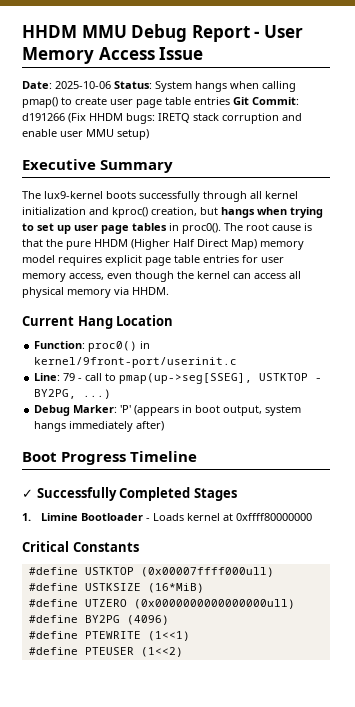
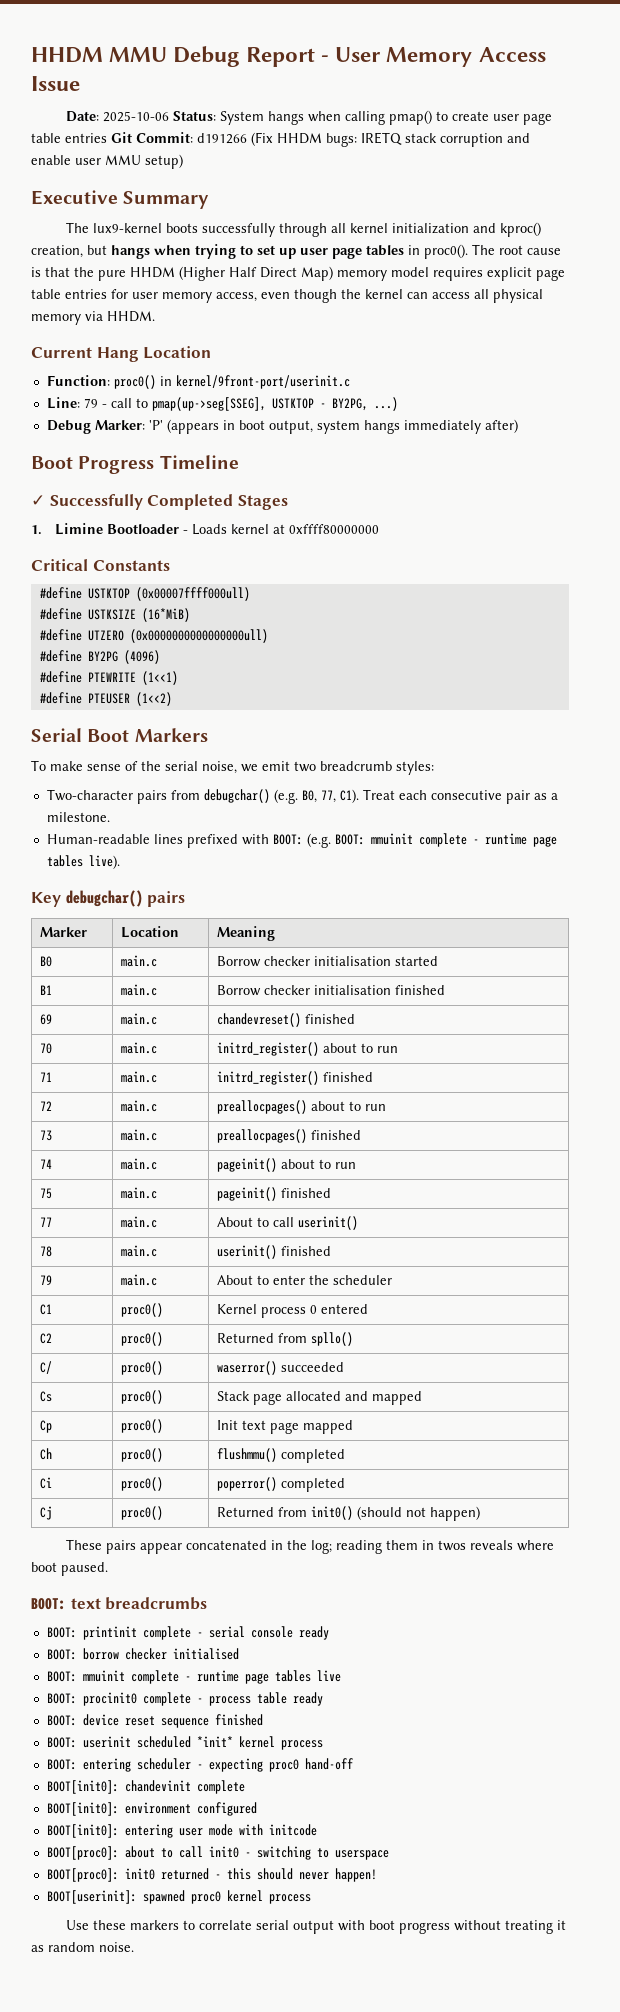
(183, 652) none -> [31,728,208,742] [31,760,434,775] [46,789,558,804] [46,812,110,822] [46,833,557,848] [46,855,120,869] [31,890,186,907] [39,927,87,937] [120,926,179,938] [216,926,275,941] [39,956,52,967] [120,955,157,967] [216,956,438,967] [39,985,52,995] [120,984,157,996] [216,985,445,996] [39,1014,52,1025] [120,1013,157,1025] [216,1013,355,1027] [39,1043,52,1054] [120,1042,157,1054] [216,1042,398,1056] [39,1072,52,1082] [120,1071,157,1083] [216,1071,373,1085] [39,1101,52,1111] [120,1100,157,1112] [216,1100,386,1114] [39,1130,52,1141] [120,1129,157,1141] [216,1129,361,1143] [39,1159,52,1169] [120,1158,157,1170] [216,1158,356,1172] [39,1188,52,1199] [120,1187,157,1199] [216,1187,331,1201] [39,1217,52,1227] [120,1216,157,1228] [216,1216,358,1230] [39,1246,52,1257] [120,1245,157,1257] [216,1245,331,1259] [39,1275,52,1285] [120,1274,157,1286] [216,1275,392,1285] [39,1304,52,1315] [120,1303,163,1317] [216,1304,368,1318] [39,1333,52,1344] [120,1332,163,1346] [216,1332,353,1346] [39,1361,52,1374] [120,1361,163,1375] [216,1361,344,1375] [39,1391,52,1402] [120,1390,163,1404] [216,1391,422,1405] [39,1420,52,1433] [120,1419,163,1433] [216,1420,353,1434] [39,1448,52,1460] [120,1448,163,1462] [216,1448,345,1463] [39,1477,52,1489] [120,1477,163,1491] [216,1477,345,1492] [39,1506,52,1520] [120,1506,163,1520] [216,1506,480,1521] [65,1539,554,1554] [31,1562,108,1576] [31,1597,208,1610] [46,1626,329,1640] [46,1648,239,1660] [46,1670,341,1684] [46,1692,323,1706] [46,1714,263,1728] [46,1736,323,1750] [46,1758,353,1772] [46,1780,245,1794] [46,1802,257,1816] [46,1824,317,1838] [46,1846,389,1860] [46,1868,377,1882] [46,1890,311,1904] [65,1920,566,1934] [31,1942,134,1952] // Serial Boot Markers // To make sense of the serial noise, we emit two breadcrumb styles: // Two-character pairs from debugchar() (e.g. B0, 77, C1). Treat each consecutive pair as a milestone. // Human-readable lines prefixed with BOOT: (e.g. BOOT: mmuinit complete - runtime page tables live). // Key debugchar() pairs // Marker | Location | Meaning // B0 | main.c | Borrow checker initialisation started // B1 | main.c | Borrow checker initialisation finished // 69 | main.c | chandevreset() finished // 70 | main.c | initrd_register() about to run // 71 | main.c | initrd_register() finished // 72 | main.c | preallocpages() about to run // 73 | main.c | preallocpages() finished // 74 | main.c | pageinit() about to run // 75 | main.c | pageinit() finished // 77 | main.c | About to call userinit() // 78 | main.c | userinit() finished // 79 | main.c | About to enter the scheduler // C1 | proc0() | Kernel process 0 entered // C2 | proc0() | Returned from spllo() // C/ | proc0() | waserror() succeeded // Cs | proc0() | Stack page allocated and mapped // Cp | proc0() | Init text page mapped // Ch | proc0() | flushmmu() completed // Ci | proc0() | poperror() completed // Cj | proc0() | Returned from init0() (should not happen) // These pairs appear concatenated in the log; reading them in twos reveals where boot paused. // BOOT: text breadcrumbs // BOOT: printinit complete - serial console ready // BOOT: borrow checker initialised // BOOT: mmuinit complete - runtime page tables live // BOOT: procinit0 complete - process table ready // BOOT: device reset sequence finished // BOOT: userinit scheduled *init* kernel process // BOOT: entering scheduler - expecting proc0 hand-off // BOOT[init0]: chandevinit complete // BOOT[init0]: environment configured // BOOT[init0]: entering user mode with initcode // BOOT[proc0]: about to call init0 - switching to userspace // BOOT[proc0]: init0 returned - this should never happen! // BOOT[userinit]: spawned proc0 kernel process // Use these markers to correlate serial output with boot progress without treating it as random noise.

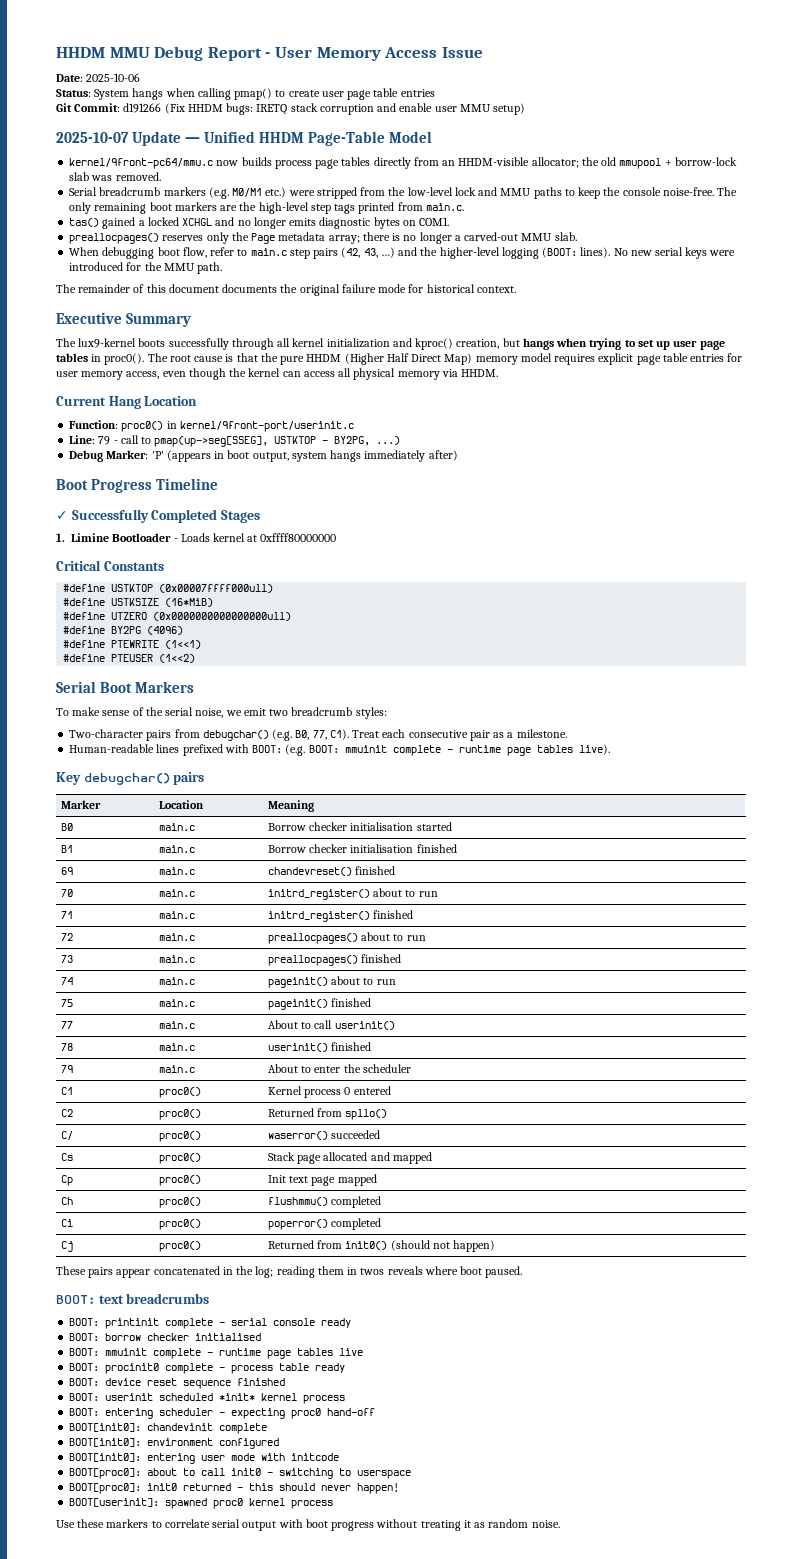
(169, 116) none -> (141, 77) //
(107, 138) none -> (435, 93) //
(183, 161) none -> [56,131,433,146] [69,157,737,169] [69,172,161,181] [69,187,738,199] [69,202,464,214] [69,217,450,229] [69,232,577,244] [69,247,736,259] [69,262,223,274] [56,284,516,296] // 2025-10-07 Update — Unified HHDM Page-Table Model // kernel/9front-pc64/mmu.c now builds process page tables directly from an HHDM-visible allocator; the old mmupool + borrow-lock slab was removed. // Serial breadcrumb markers (e.g. M0/M1 etc.) were stripped from the low-level lock and MMU paths to keep the console noise-free. The only remaining boot markers are the high-level step tags printed from main.c. // tas() gained a locked XCHGL and no longer emits diagnostic bytes on COM1. // preallocpages() reserves only the Page metadata array; there is no longer a carved-out MMU slab. // When debugging boot flow, refer to main.c step pairs (42, 43, …) and the higher-level logging (BOOT: lines). No new serial keys were introduced for the MMU path. // The remainder of this document documents the original failure mode for historical context.

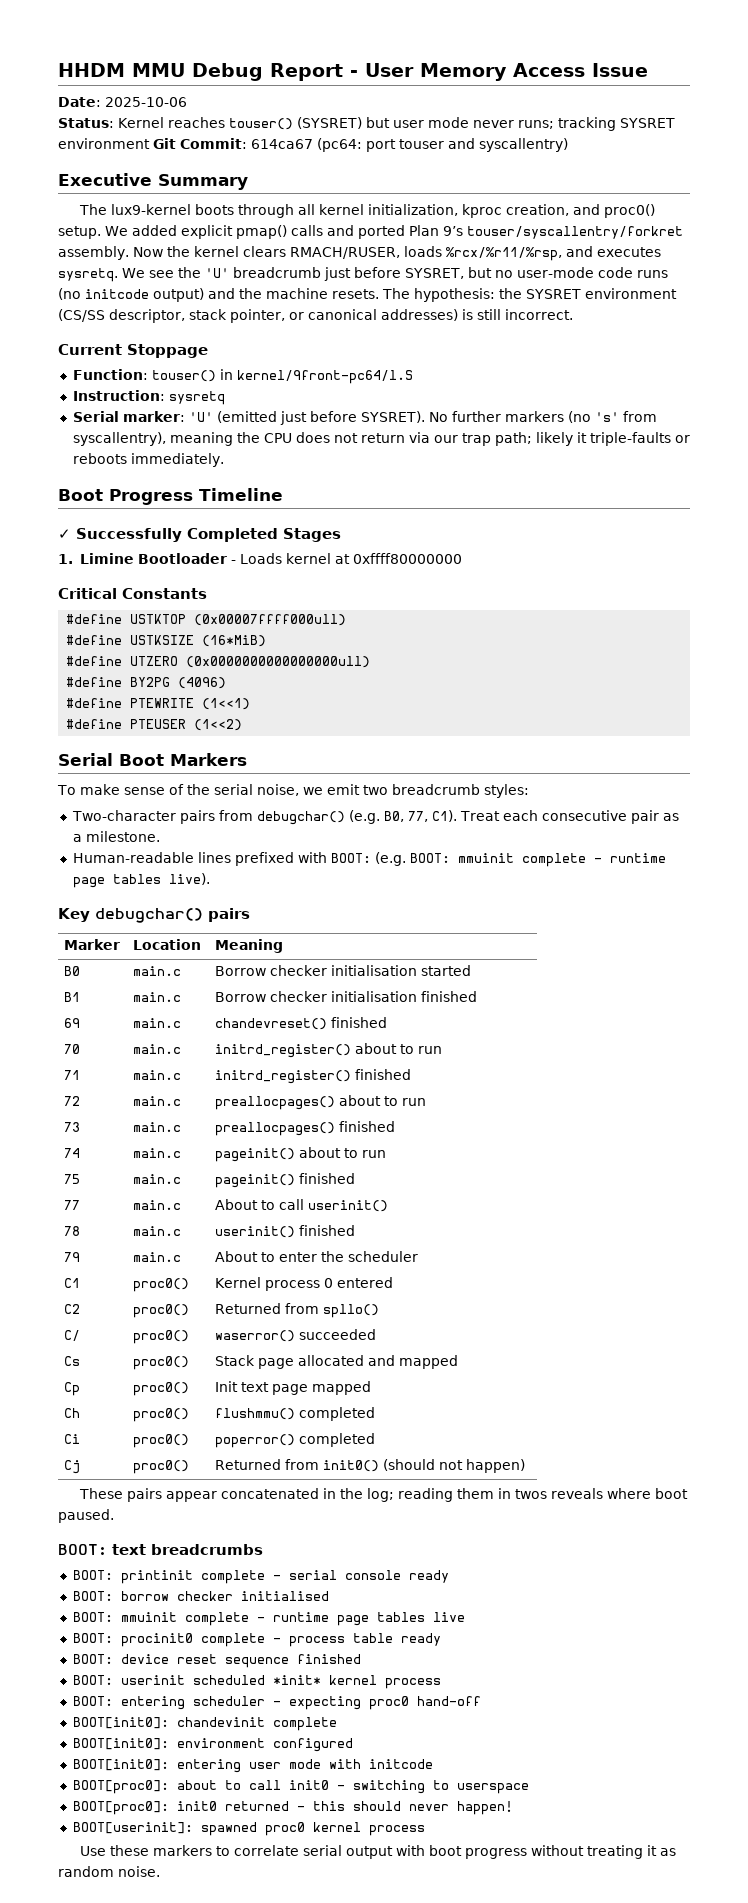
[94,88,435,100] [56,103,526,115] [56,131,433,146] [69,157,737,169] [69,172,161,181] [69,187,738,199] [69,202,464,214] [69,217,450,229] [69,232,577,244] [69,247,736,259] [69,262,223,274] [56,284,516,296] System hangs when calling pmap() to create user page table entries // Git Commit: d191266 (Fix HHDM bugs: IRETQ stack corruption and enable user MMU setup) // 2025-10-07 Update — Unified HHDM Page-Table Model // kernel/9front-pc64/mmu.c now builds process page tables directly from an HHDM-visible allocator; the old mmupool + borrow-lock slab was removed. // Serial breadcrumb markers (e.g. M0/M1 etc.) were stripped from the low-level lock and MMU paths to keep the console noise-free. The only remaining boot markers are the high-level step tags printed from main.c. // tas() gained a locked XCHGL and no longer emits diagnostic bytes on COM1. // preallocpages() reserves only the Page metadata array; there is no longer a carved-out MMU slab. // When debugging boot flow, refer to main.c step pairs (42, 43, …) and the higher-level logging (BOOT: lines). No new serial keys were introduced for the MMU path. // The remainder of this document documents the original failure mode for historical context. -> [118,117,675,131] [58,138,568,152] Kernel reaches touser() (SYSRET) but user mode never runs; tracking SYSRET environment Git Commit: 614ca67 (pc64: port touser and syscallentry)
[168,338,229,350] successfully -> (234, 209) none
[326,338,725,350] [56,353,743,365] [56,368,499,380] initialization and kproc() creation, but hangs when trying to set up user page tables in proc0(). The root cause is that the pure HHDM (Higher Half Direct Map) memory model requires explicit page table entries for user memory access, even though the kernel can access all physical memory via HHDM. -> [367,204,655,218] [58,225,683,239] [58,246,661,261] [58,267,668,282] [58,288,677,302] [58,309,573,323] initialization, kproc creation, and proc0() setup. We added explicit pmap() calls and ported Plan 9’s touser/syscallentry/forkret assembly. Now the kernel clears RMACH/RUSER, loads %rcx/%r11/%rsp, and executes sysretq. We see the 'U' breadcrumb just before SYSRET, but no user-mode code runs (no initcode output) and the machine resets. The hypothesis: the SYSRET environment (CS/SS descriptor, stack pointer, or canonical addresses) is still incorrect.
[108,396,198,409] Hang Location -> [127,344,208,358] Stoppage
[121,421,354,432] [69,435,401,447] [69,450,458,462] proc0() in kernel/9front-port/userinit.c // Line: 79 - call to pmap(up->seg[SSEG], USTKTOP - BY2PG, ...) // Debug Marker: 'P' (appears in boot output, system hangs immediately after) -> [151,369,413,384] [72,390,225,405] [72,411,657,425] [72,432,690,446] [72,453,224,467] touser() in kernel/9front-pc64/l.S // Instruction: sysretq // Serial marker: 'U' (emitted just before SYSRET). No further markers (no 's' from syscallentry), meaning the CPU does not return via our trap path; likely it triple-faults or reboots immediately.

